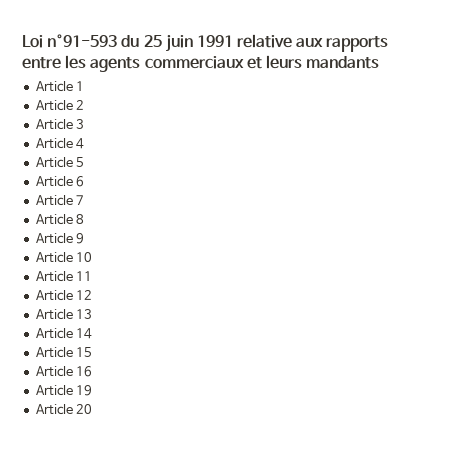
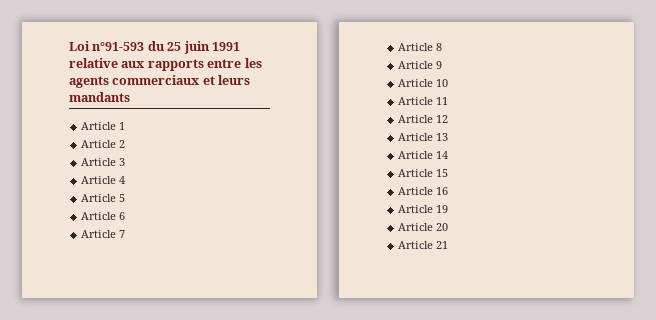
(93, 409) none -> [398,241,449,249] // Article 21

